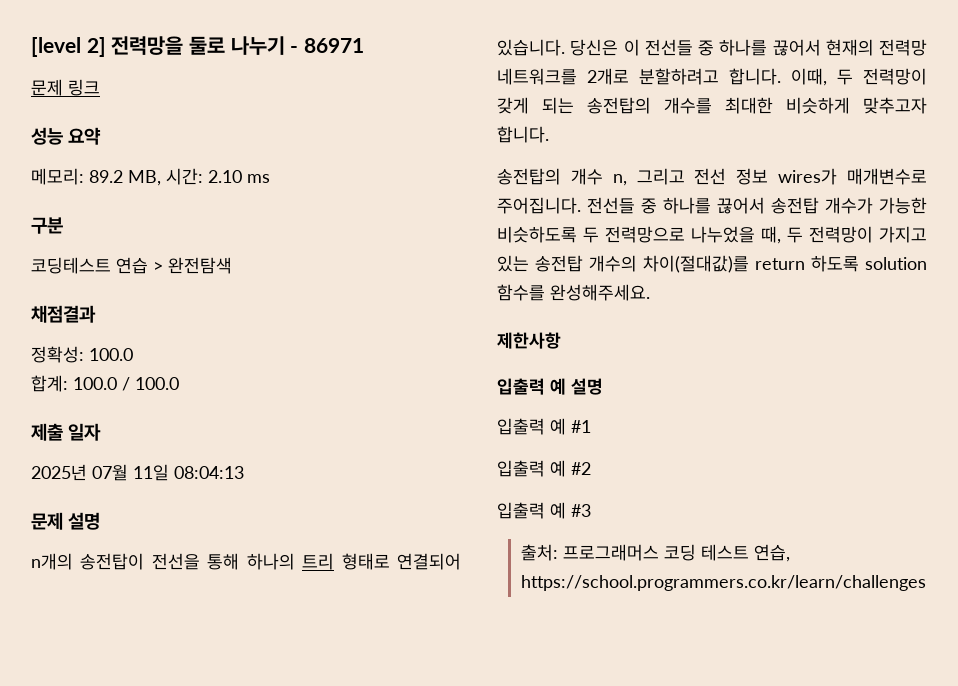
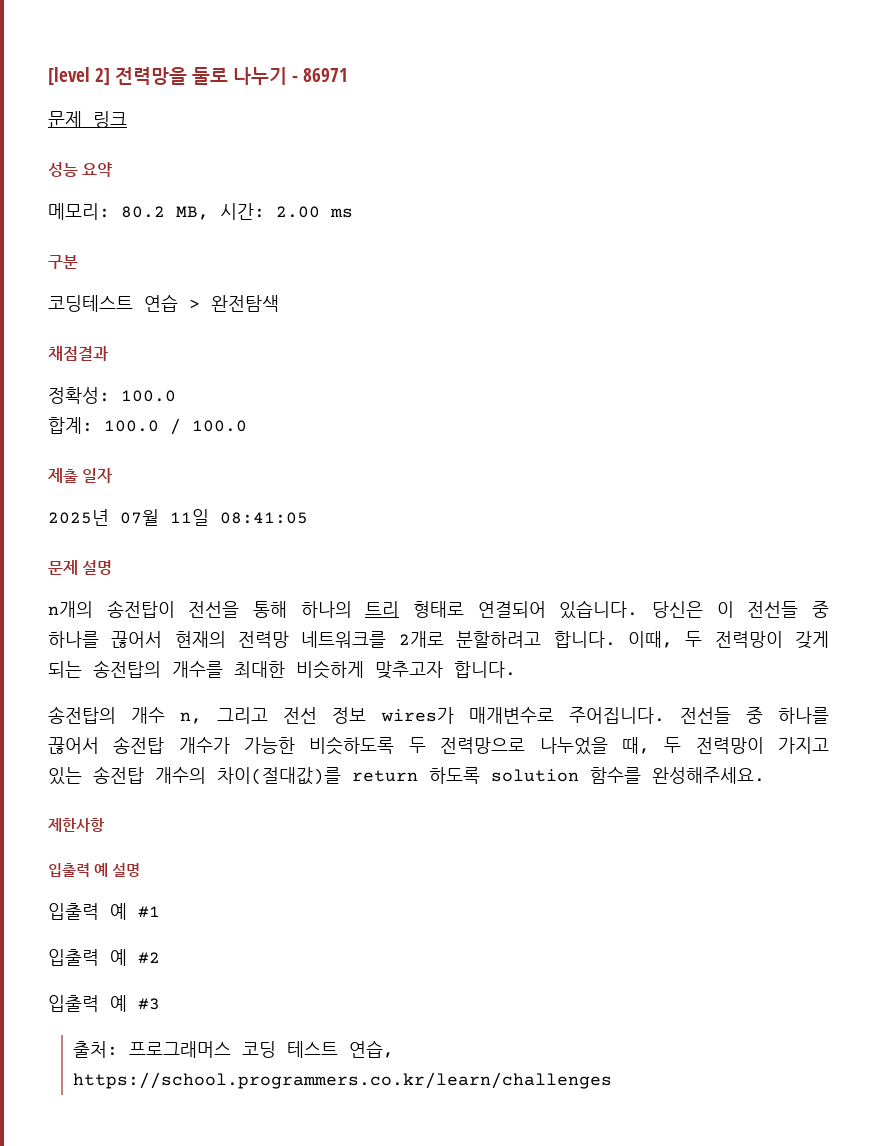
[89,170,123,183] 89.2 -> [121,206,165,218] 80.2
[208,170,242,183] 2.10 -> [276,206,320,218] 2.00
[174,466,244,479] 08:04:13 -> [220,512,308,524] 08:41:05

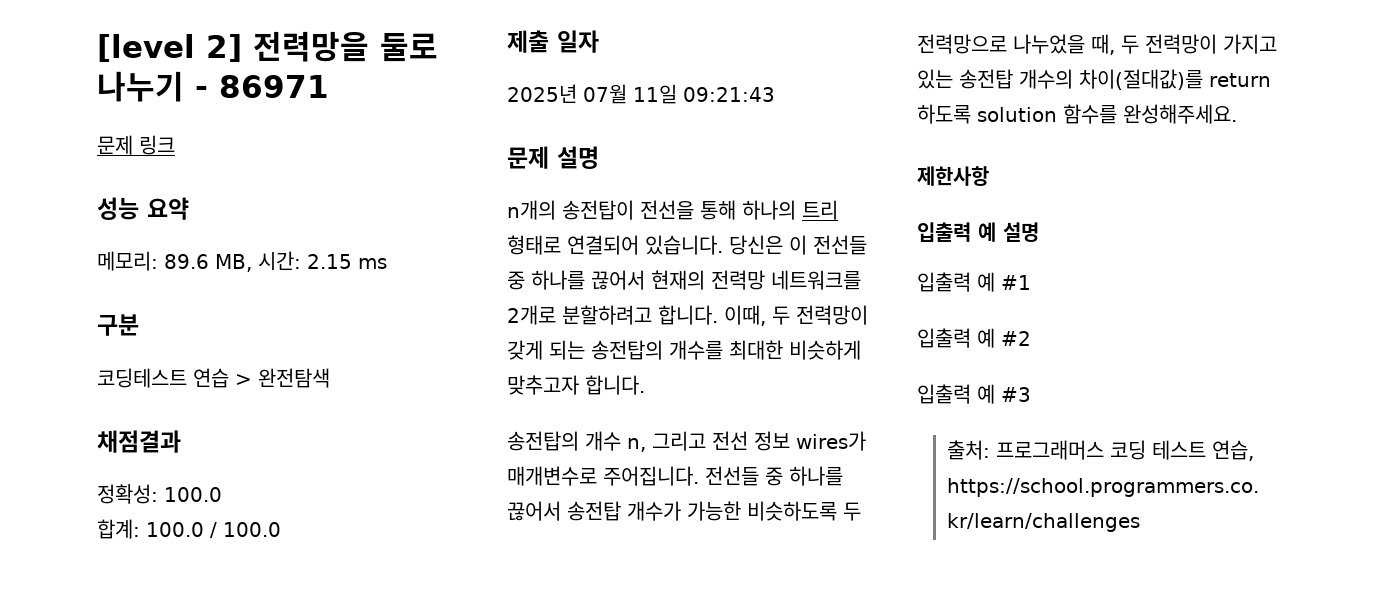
[121,206,165,218] 80.2 -> [164,254,209,269] 89.6
[276,206,320,218] 2.00 -> [307,254,352,269] 2.15
[220,512,308,524] 08:41:05 -> [683,87,775,102] 09:21:43

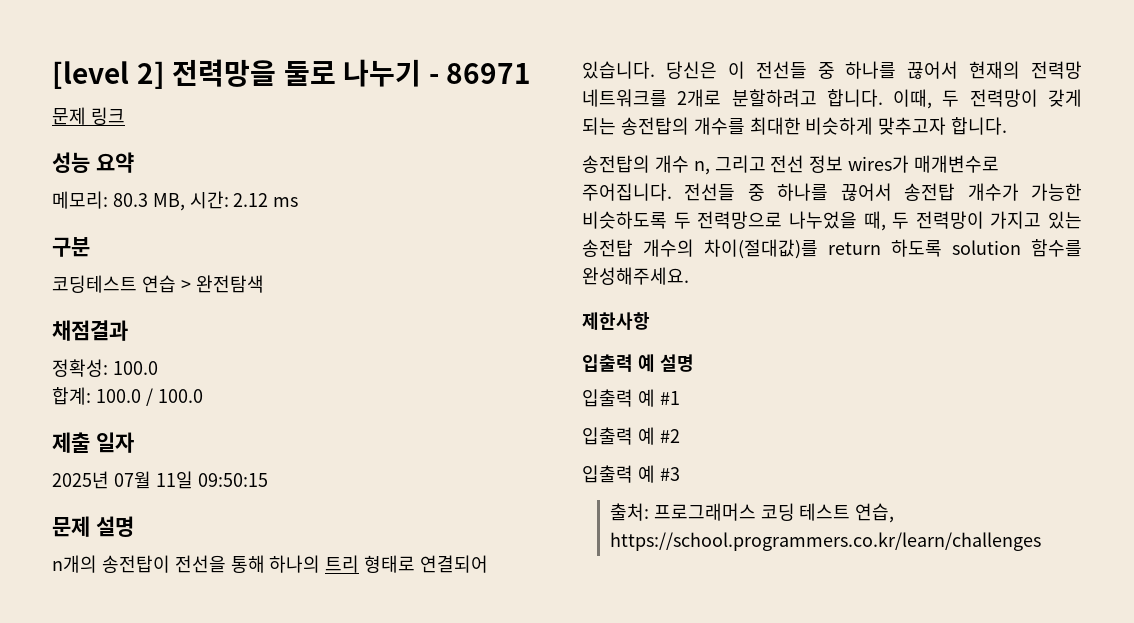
[164,254,209,269] 89.6 -> [112,193,148,207] 80.3
[307,254,352,269] 2.15 -> [233,193,269,207] 2.12
[683,87,775,102] 09:21:43 -> [197,473,268,487] 09:50:15

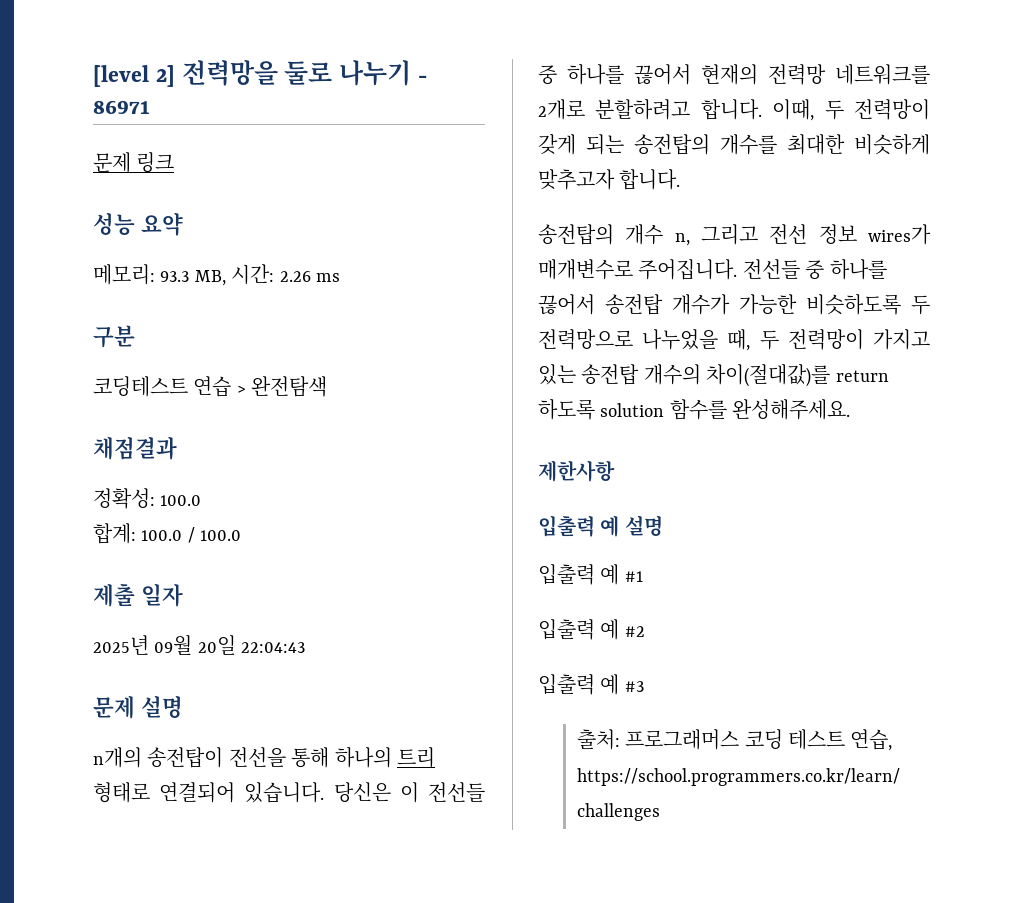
[112,193,148,207] 80.3 -> [160,271,190,282] 93.3
[233,193,269,207] 2.12 -> [279,271,311,282] 2.26
[113,471,268,489] 07월 11일 09:50:15 -> [154,634,306,655] 09월 20일 22:04:43

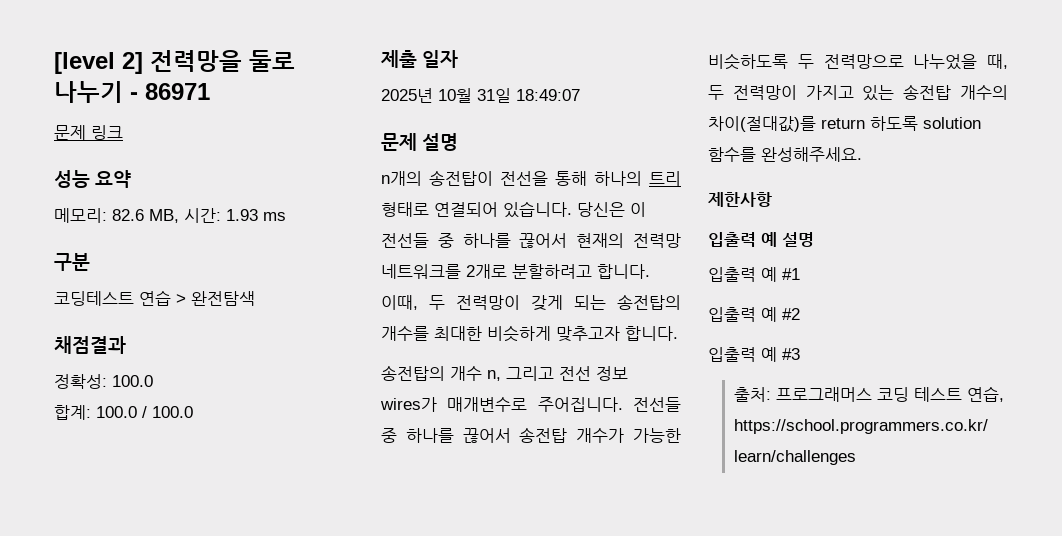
[160,271,190,282] 93.3 -> [112,209,144,221] 82.6
[279,271,311,282] 2.26 -> [226,209,258,221] 1.93
[154,634,306,655] 09월 20일 22:04:43 -> [438,88,580,103] 10월 31일 18:49:07

